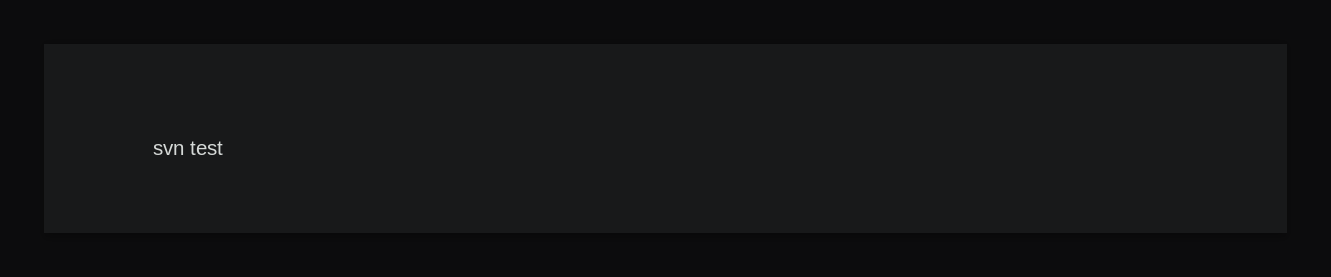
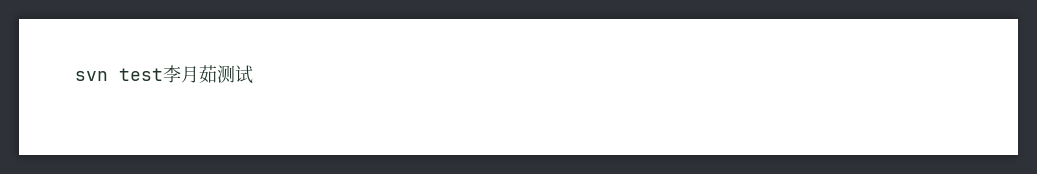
(223, 148) none -> [163,65,253,84] 李月茹测试

